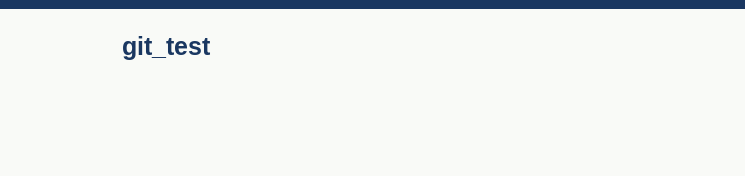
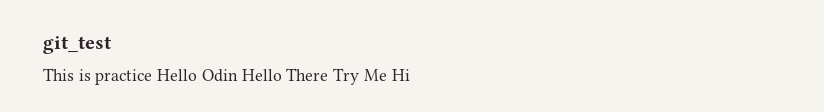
(211, 48) none -> [43,68,410,85] // This is practice Hello Odin Hello There Try Me Hi

